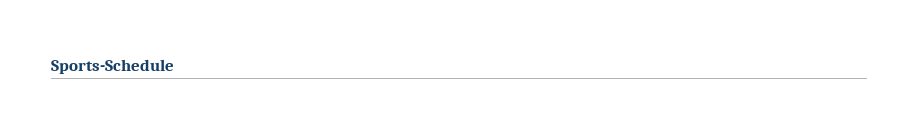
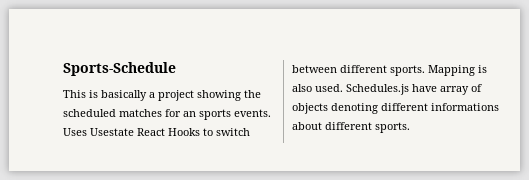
(174, 66) none -> [63,90,261,101] [63,109,271,120] [63,128,250,136] [292,65,487,76] [292,84,482,95] [292,103,499,114] [292,122,410,133] // This is basically a project showing the scheduled matches for an sports events. Uses Usestate React Hooks to switch between different sports. Mapping is also used. Schedules.js have array of objects denoting different informations about different sports.

